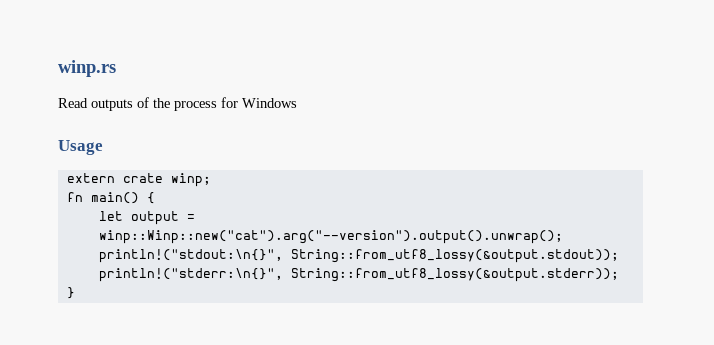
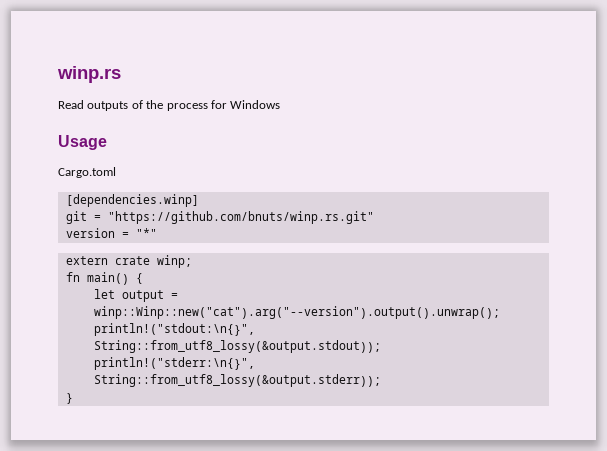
(103, 147) none -> [58,167,116,178] [65,194,199,207] [65,211,374,224] [65,228,157,238] // Cargo.toml // [dependencies.winp] // git = "https://github.com/bnuts/winp.rs.git" // version = "*"

